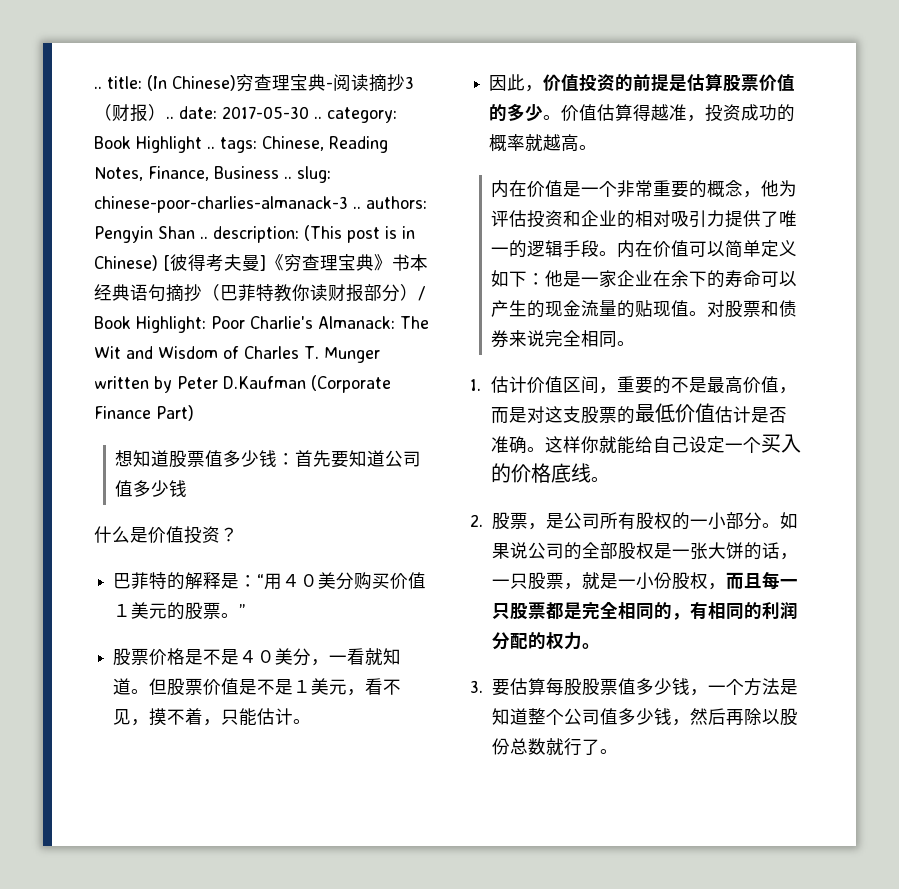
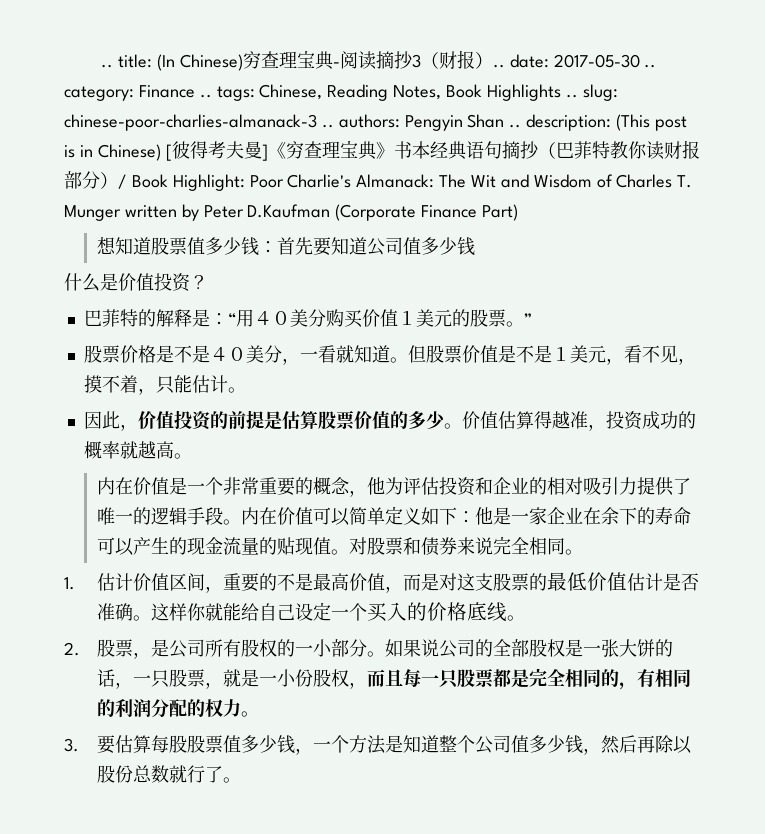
[94,136,202,153] Book Highlight -> [138,85,195,98] Finance
[148,166,279,181] Finance, Business -> [446,84,561,101] Book Highlights

